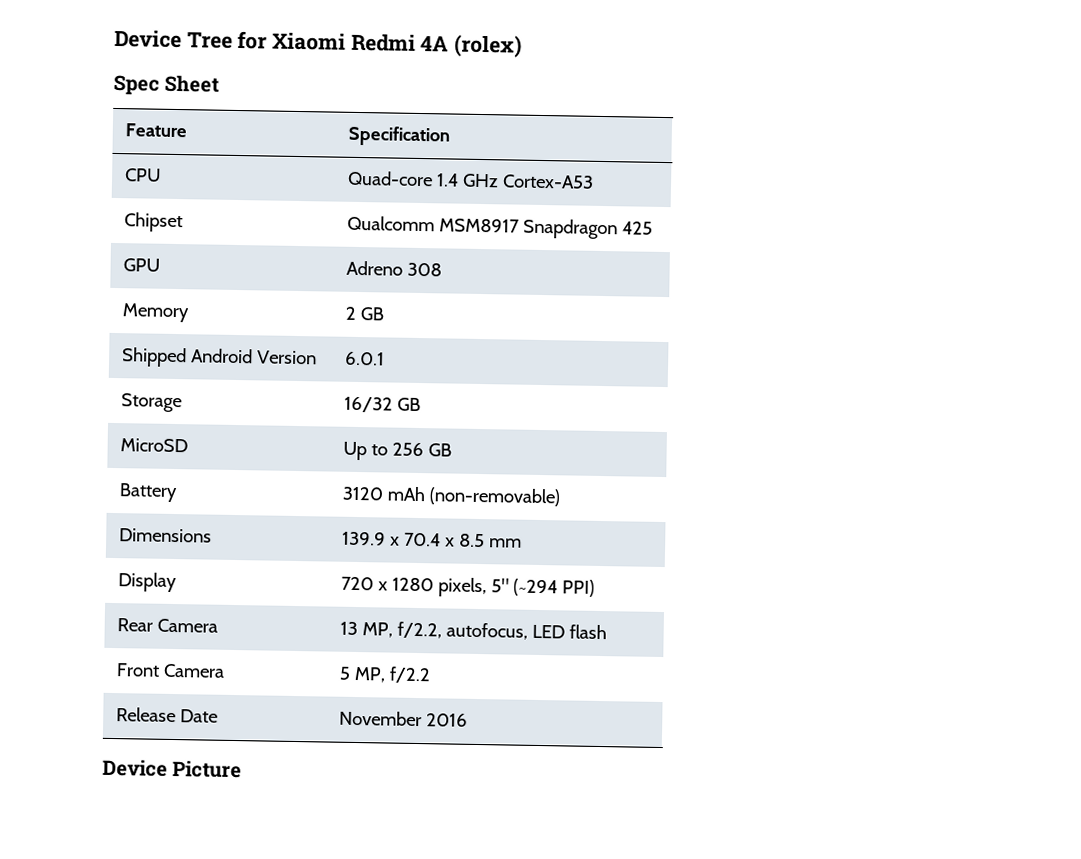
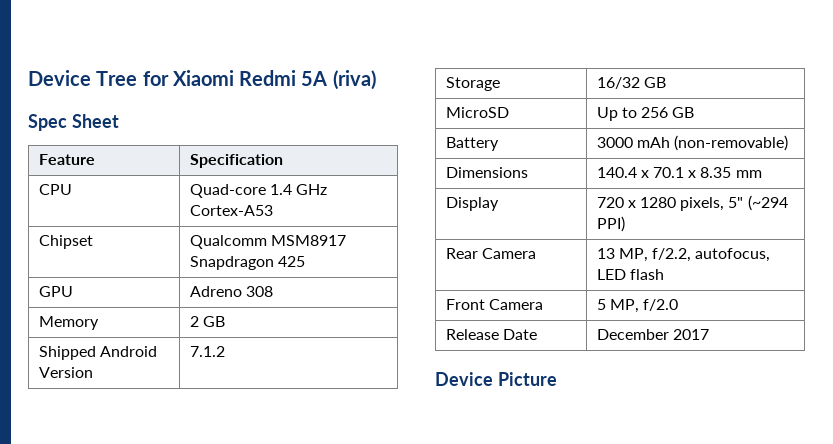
[420,34,523,58] 4A (rolex) -> [301,70,376,90] 5A (riva)
[344,351,385,366] 6.0.1 -> [189,346,225,357] 7.1.2
[341,486,384,501] 3120 -> [596,137,633,148] 3000
[341,531,485,548] 139.9 x 70.4 x 8.5 -> [596,167,732,178] 140.4 x 70.1 x 8.35
[388,666,431,684] f/2.2 -> [642,299,678,311] f/2.0
[338,710,468,727] November 2016 -> [596,329,709,340] December 2017

